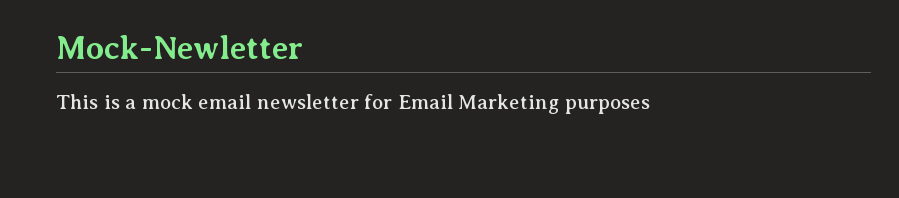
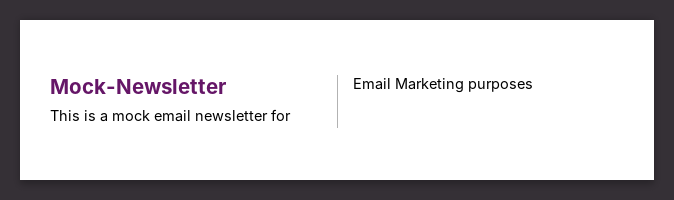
[56,35,303,59] Mock-Newletter -> [50,79,226,94] Mock-Newsletter

